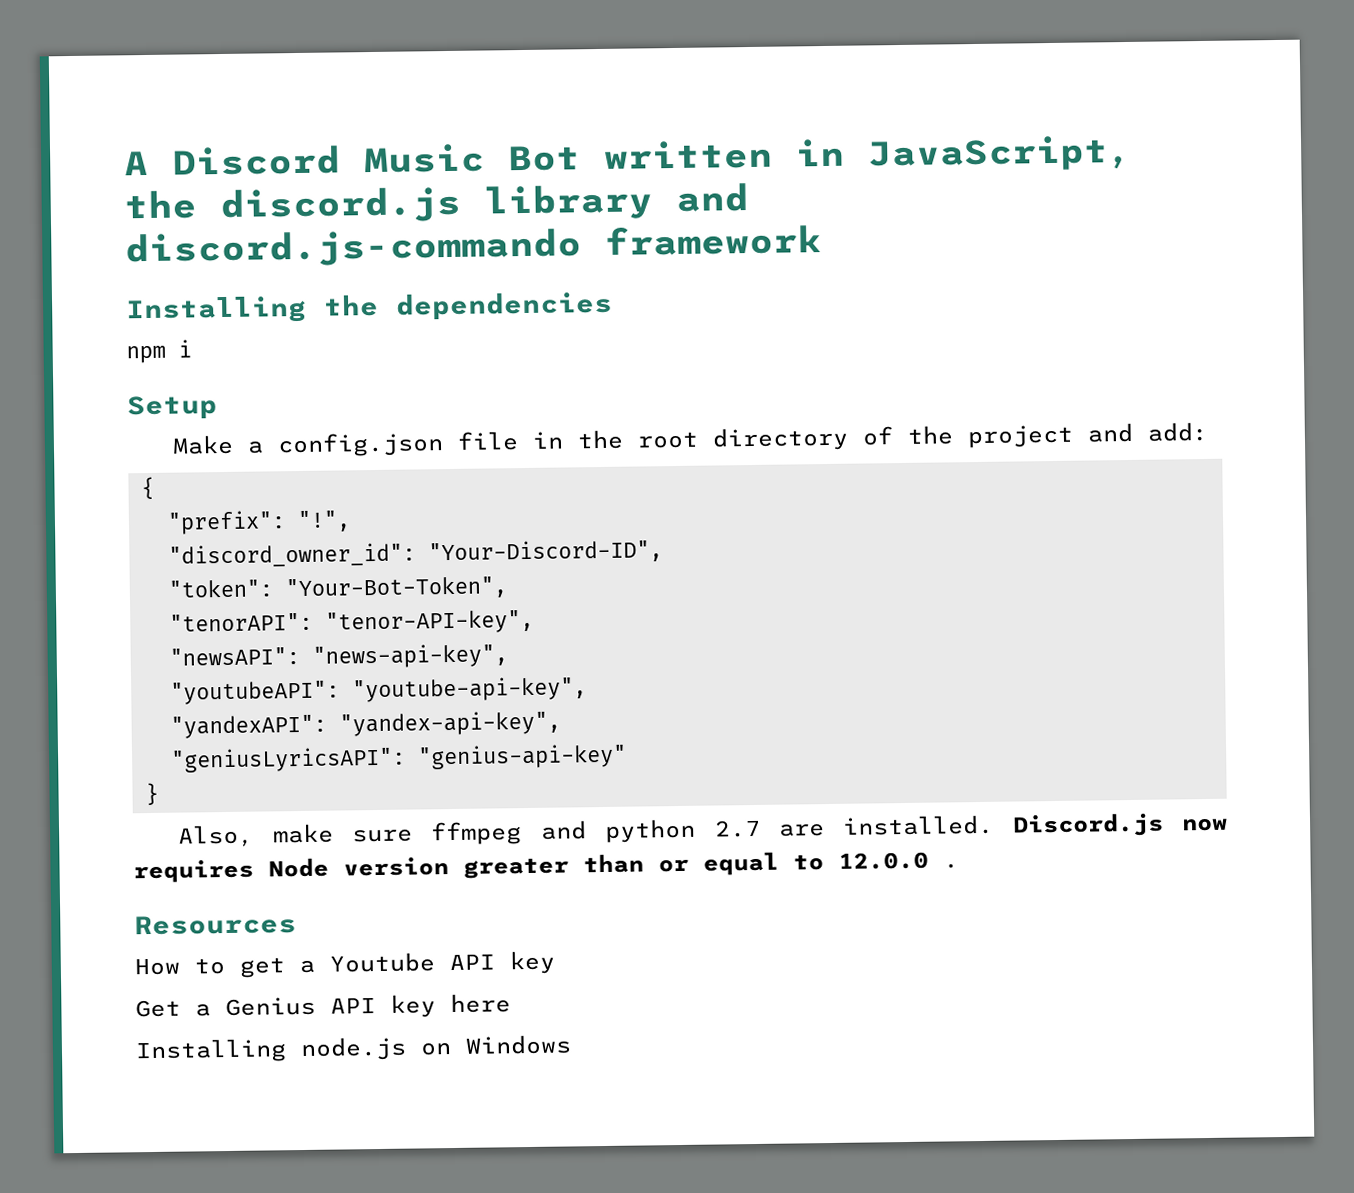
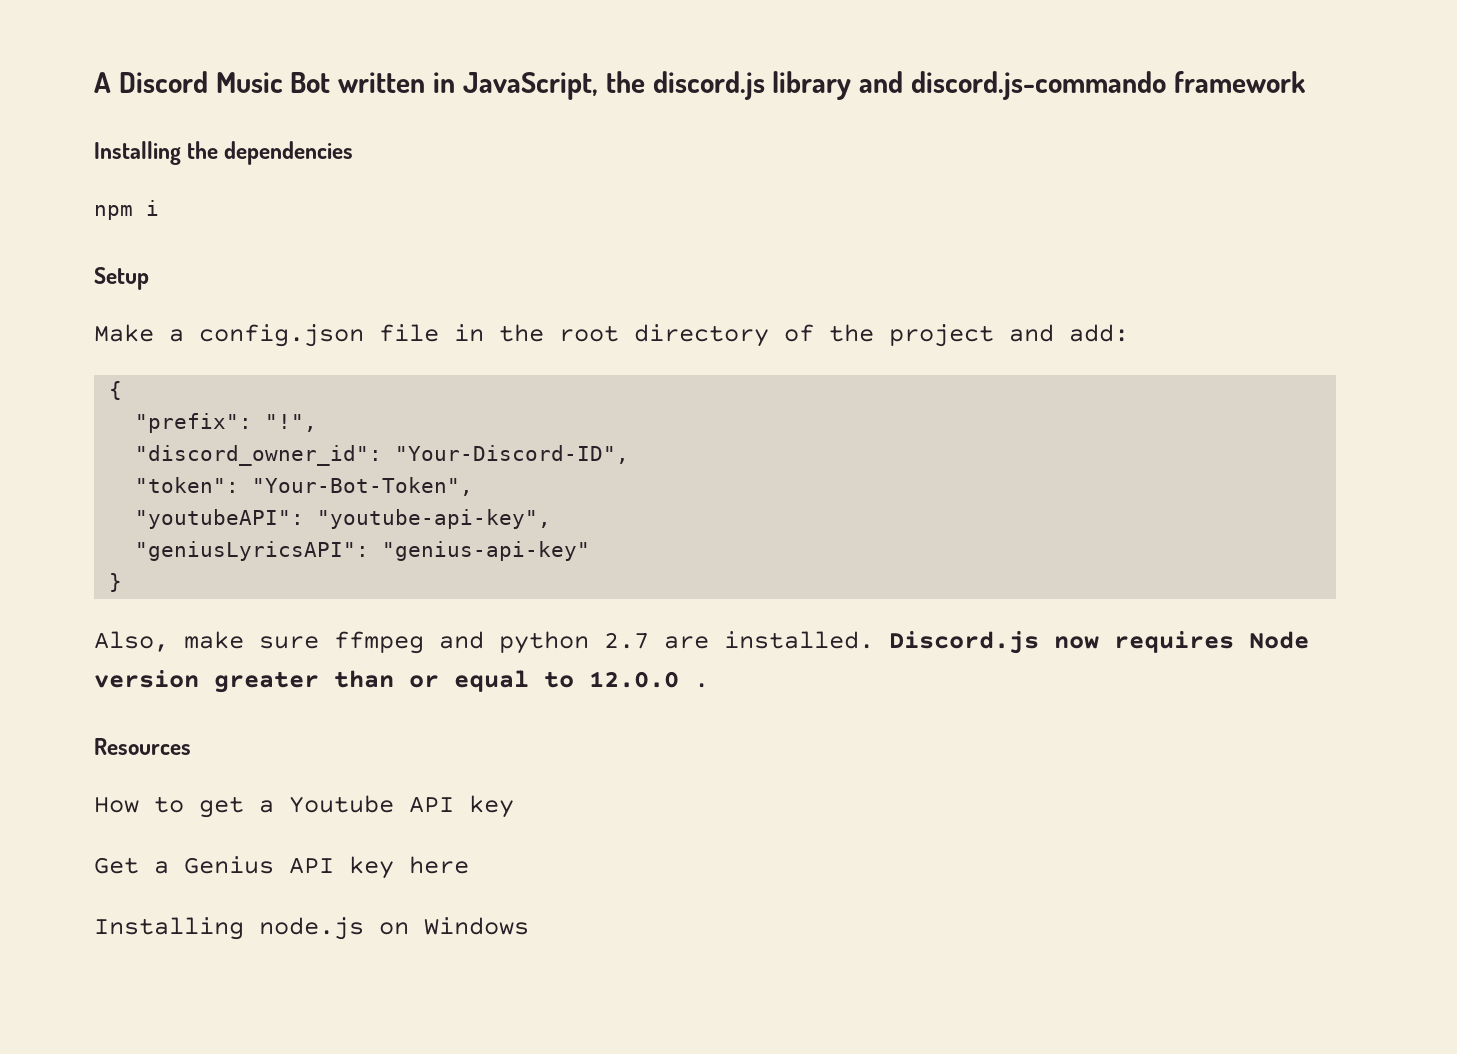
[168,609,534,635] [168,643,508,669] // "tenorAPI": "tenor-API-key", // "newsAPI": "news-api-key", -> (474, 486) none
[169,710,561,739] // "yandexAPI": "yandex-api-key", -> (552, 519) none

